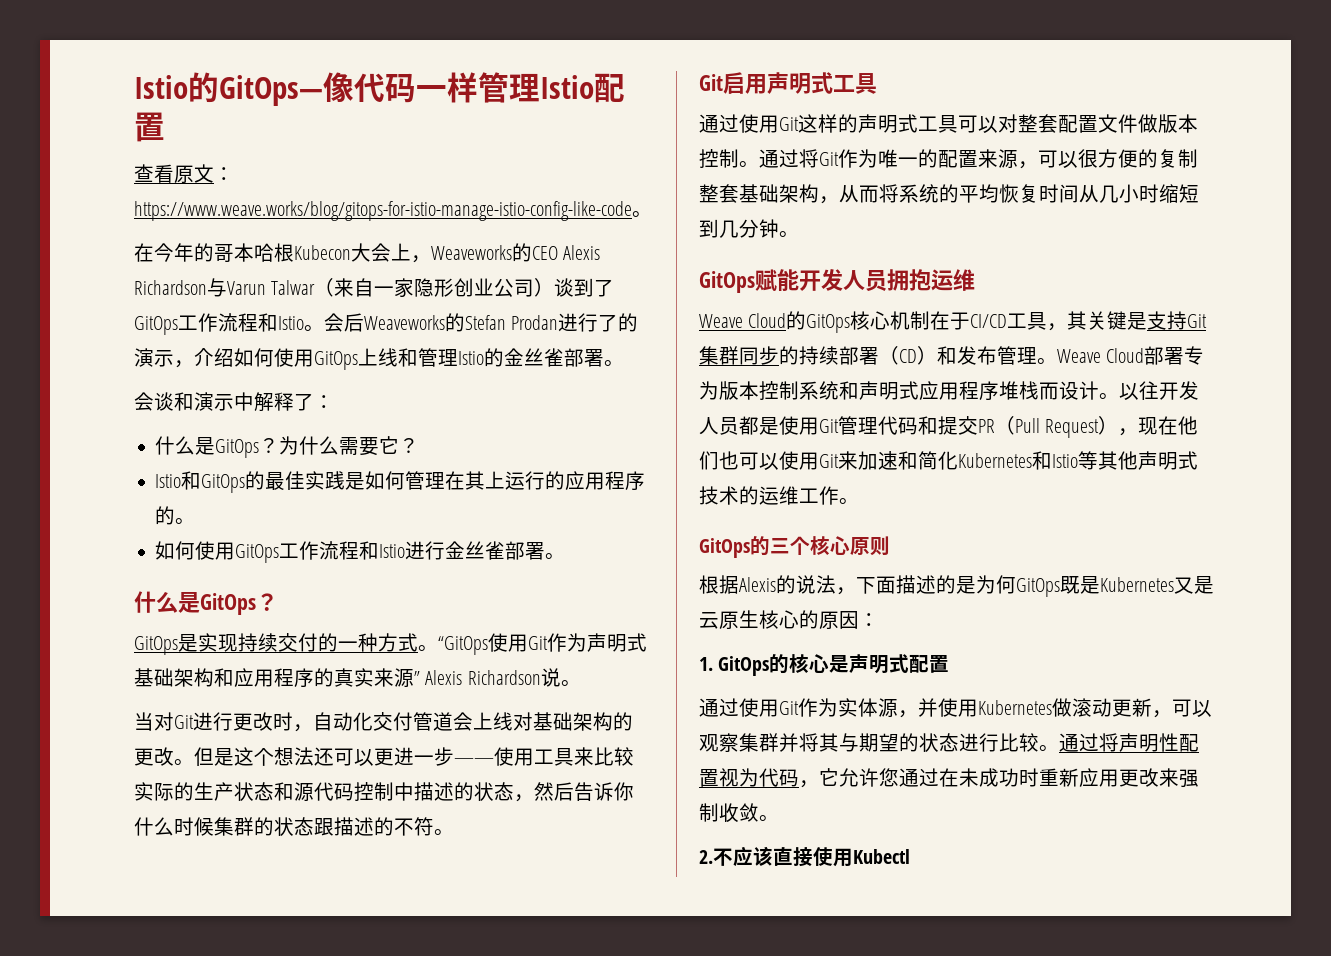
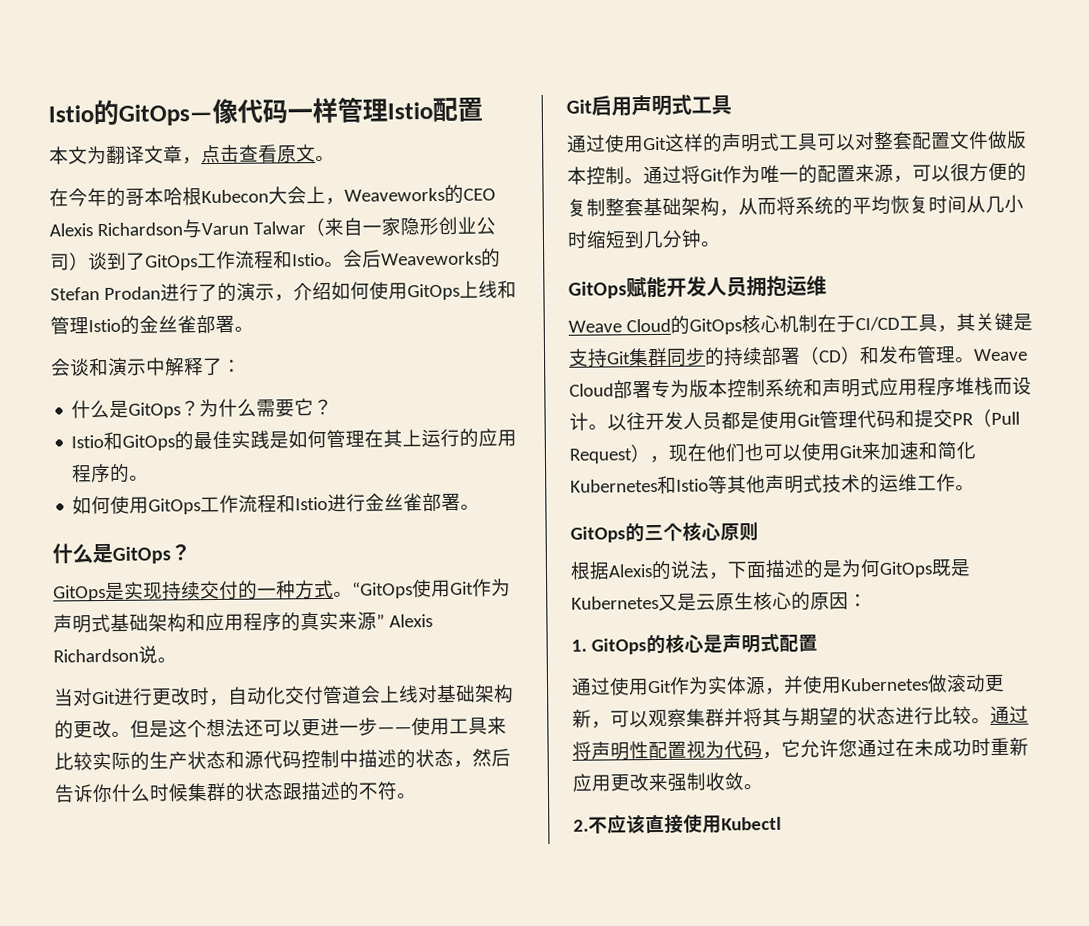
(165, 127) none -> [49,144,240,165] 本文为翻译文章，点击
[214,167,234,181] [134,201,632,221] ：https://www.weave.works/blog/gitops-for-istio-manage-istio-config-like-code -> (316, 153) none

